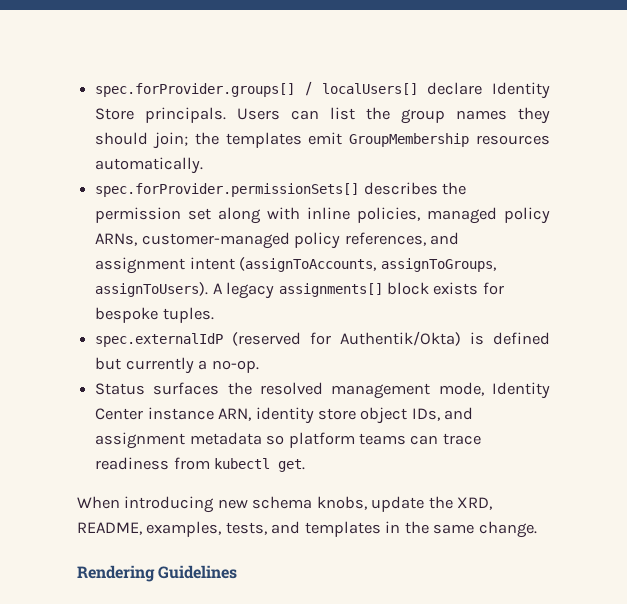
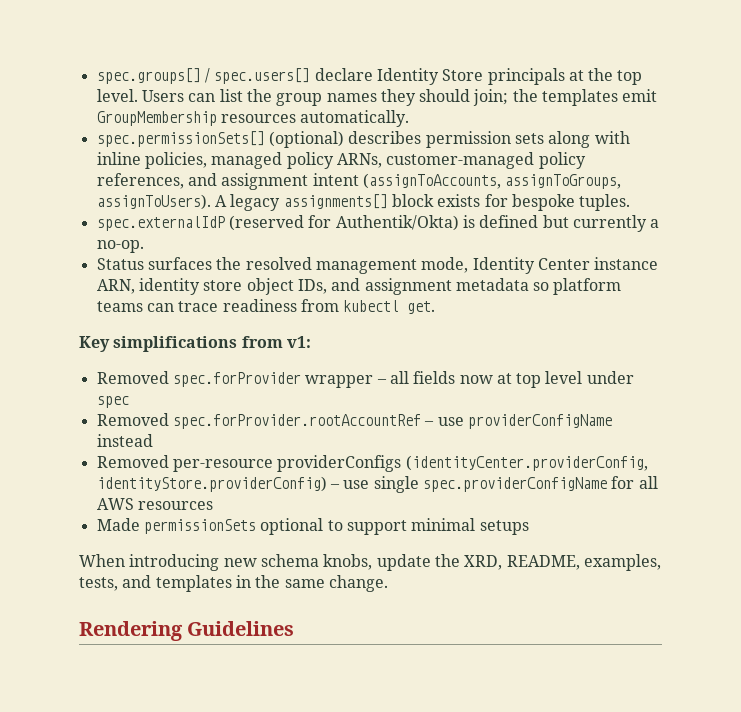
[95,81,551,99] [95,107,227,123] spec.forProvider.groups[] / localUsers[] declare Identity Store principals. -> [96,68,643,85] [96,89,138,102] spec.groups[] / spec.users[] declare Identity Store principals at the top level.
[95,182,467,197] [95,207,212,223] spec.forProvider.permissionSets[] describes the permission set -> [96,131,544,148] spec.permissionSets[] (optional) describes permission sets
(306, 465) none -> [79,336,311,352] [96,371,634,388] [96,396,129,408] [96,413,612,429] [96,434,153,447] [96,455,648,472] [96,476,658,493] [96,498,213,510] [96,518,529,535] // Key simplifications from v1: // Removed spec.forProvider wrapper – all fields now at top level under spec // Removed spec.forProvider.rootAccountRef – use providerConfigName instead // Removed per-resource providerConfigs (identityCenter.providerConfig, identityStore.providerConfig) – use single spec.providerConfigName for all AWS resources // Made permissionSets optional to support minimal setups

